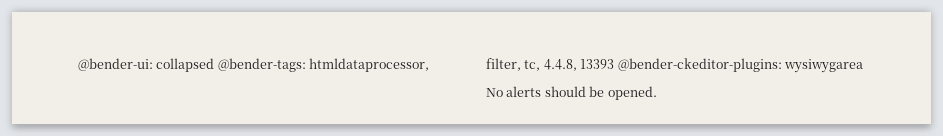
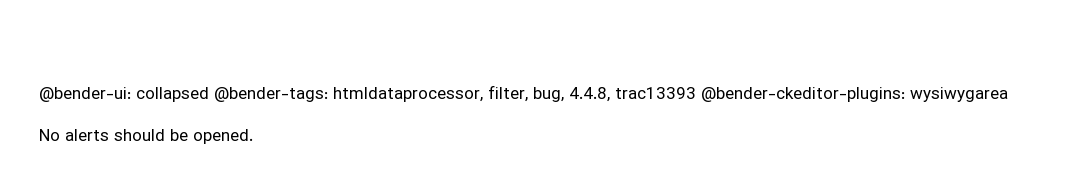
[524,59,615,71] tc, 4.4.8, 13393 -> [533,87,696,102] bug, 4.4.8, trac13393

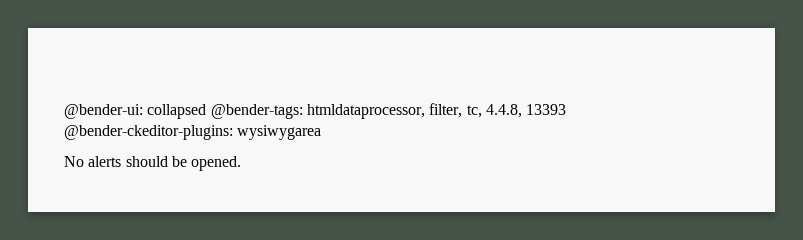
[533,87,696,102] bug, 4.4.8, trac13393 -> [466,104,567,118] tc, 4.4.8, 13393

